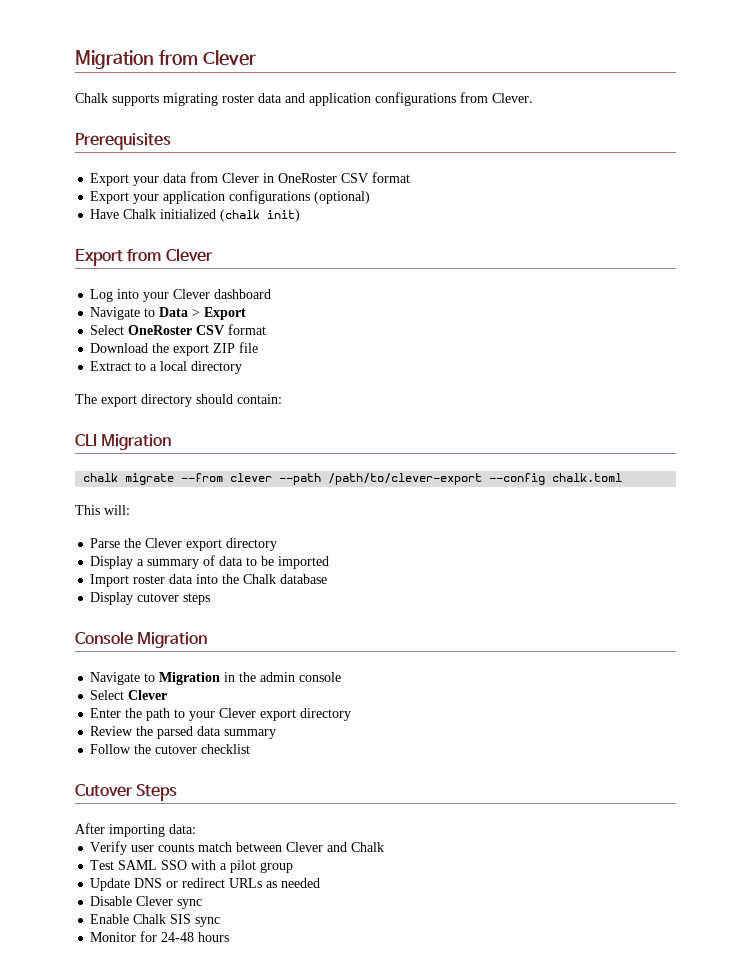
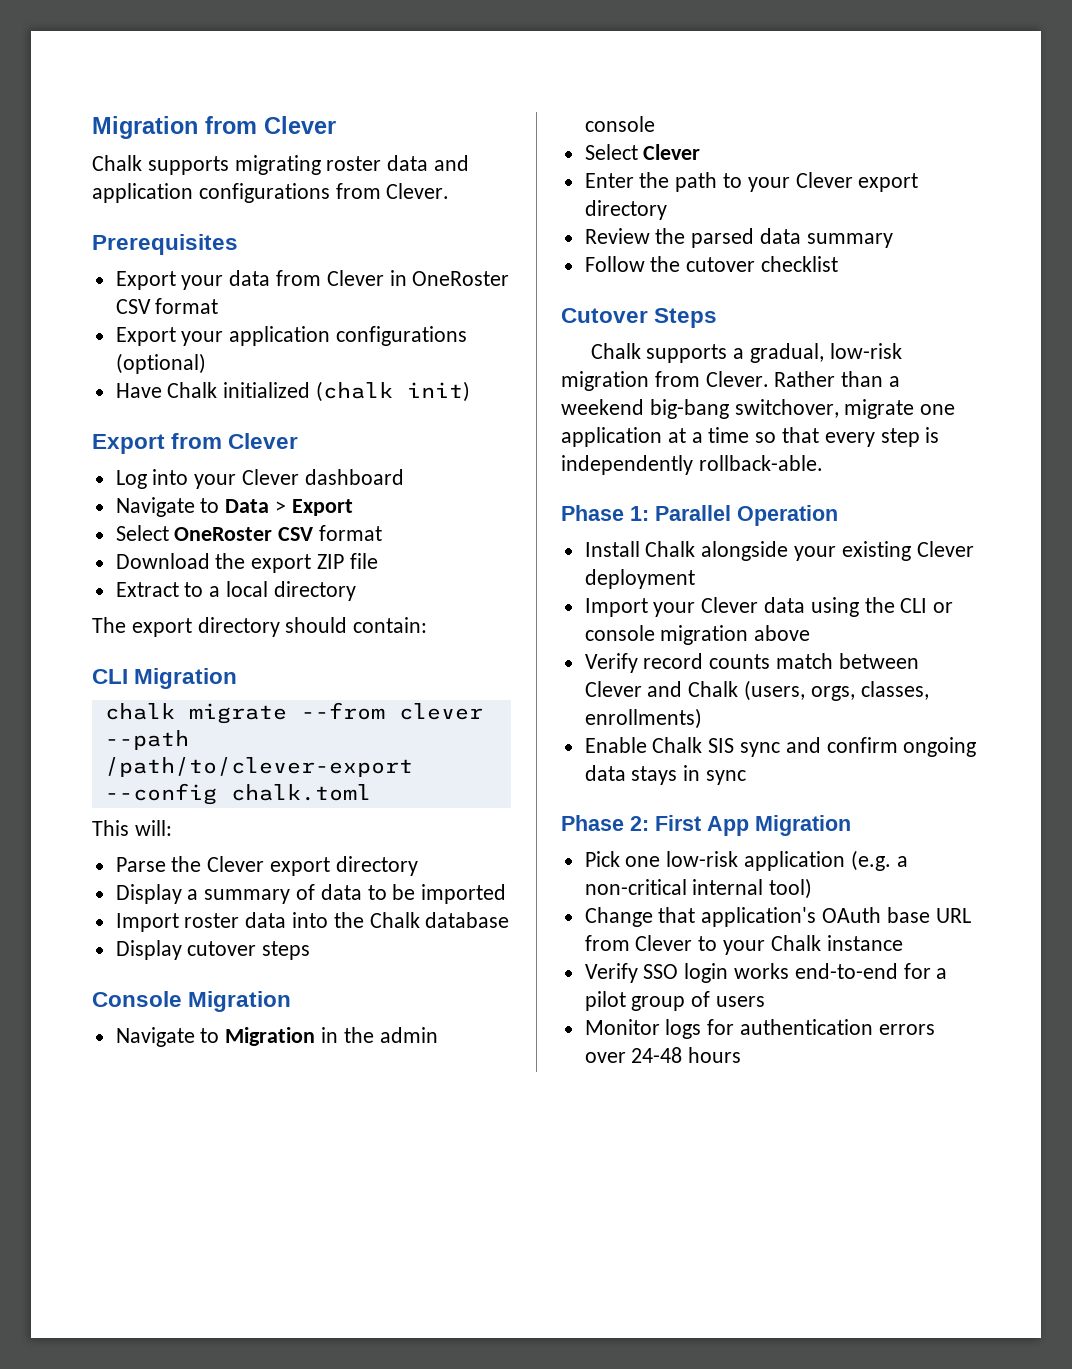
[75,823,196,837] [90,841,155,855] After importing data: // Verify user -> [590,343,902,363] [561,371,901,391] [561,399,956,419] [561,427,940,447] [561,455,823,475] [561,505,838,526] [584,541,974,561] [584,569,695,589] [584,597,954,617] [584,625,811,645] [584,653,704,673] Chalk supports a gradual, low-risk migration from Clever. Rather than a weekend big-bang switchover, migrate one application at a time so that every step is independently rollback-able. // Phase 1: Parallel Operation // Install Chalk alongside your existing Clever deployment // Import your Clever data using the CLI or console migration above // Verify record
[90,860,294,873] [90,878,321,891] [90,896,203,909] [90,914,221,927] [90,931,158,942] // Test SAML SSO with a pilot group // Update DNS or redirect URLs as needed // Disable Clever sync // Enable Chalk SIS sync // Monitor for -> [744,680,929,701] [584,708,702,729] [584,737,977,757] [584,765,747,785] [561,815,851,836] [584,850,908,871] [584,878,813,899] [584,907,971,927] [584,935,903,955] [584,963,948,983] [584,991,766,1011] [584,1019,935,1039] [584,1052,626,1063] (users, orgs, classes, enrollments) // Enable Chalk SIS sync and confirm ongoing data stays in sync // Phase 2: First App Migration // Pick one low-risk application (e.g. a non-critical internal tool) // Change that application's OAuth base URL from Clever to your Chalk instance // Verify SSO login works end-to-end for a pilot group of users // Monitor logs for authentication errors over

